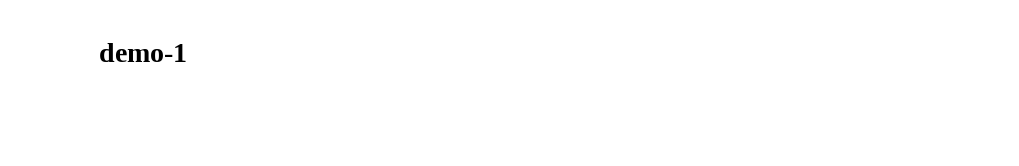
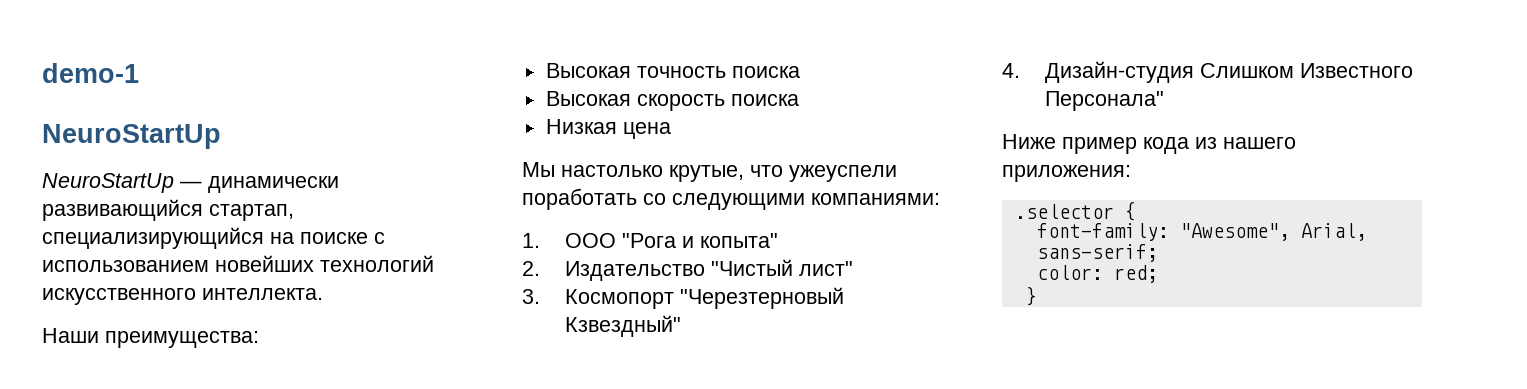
(187, 52) none -> [42,124,221,149] [42,173,339,193] [42,199,294,221] [42,227,385,249] [42,255,434,272] [42,288,323,305] [42,328,259,348] [545,63,800,78] [545,91,799,111] [545,119,671,139] [522,162,897,182] [522,188,940,210] [522,233,778,248] [522,259,853,281] [522,287,844,309] [564,315,681,337] [1002,61,1413,83] [1044,91,1164,111] [1002,134,1296,154] [1002,165,1131,182] [1014,201,1136,221] [1036,223,1367,241] [1036,244,1158,262] [1036,265,1158,283] [1025,286,1037,306] // NeuroStartUp // NeuroStartUp — динамически развивающийся стартап, специализирующийся на поиске с использованием новейших технологий искусственного интеллекта. // Наши преимущества: // Высокая точность поиска // Высокая скорость поиска // Низкая цена // Мы настолько крутые, что ужеуспели поработать со следующими компаниями: // 1. ООО "Рога и копыта" // 2. Издательство "Чистый лист" // 3. Космопорт "Черезтерновый Кзвездный" // 4. Дизайн-студия Слишком Известного Персонала" // Ниже пример кода из нашего приложения: // .selector { // font-family: "Awesome", Arial, sans-serif; // color: red; // }

